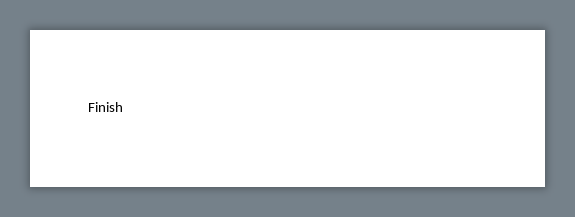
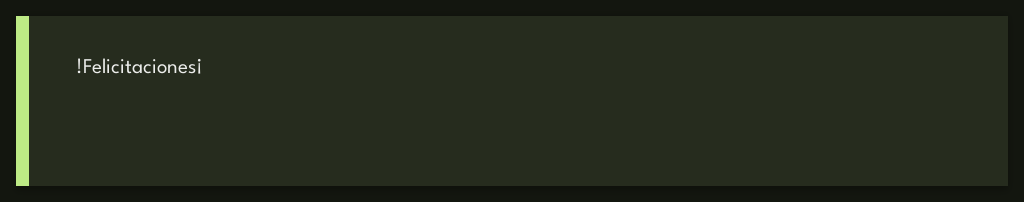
[88,102,123,112] Finish -> [76,58,203,74] !Felicitaciones¡

